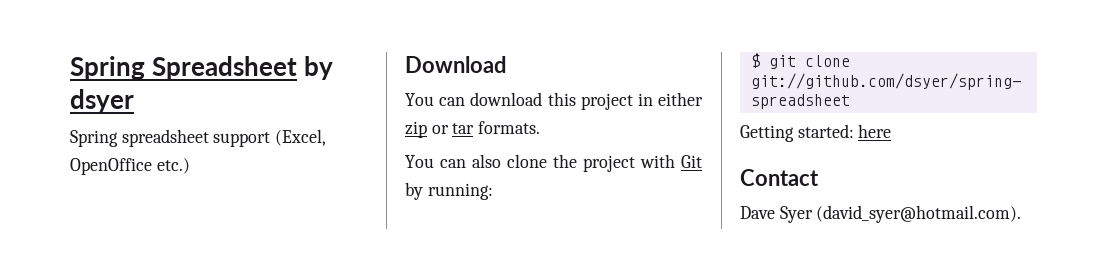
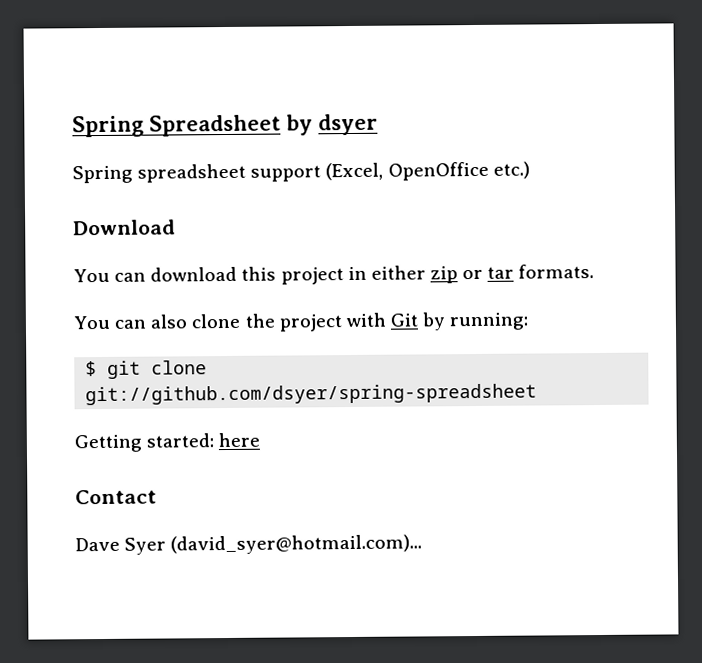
[816,205,1022,223] (david_syer@hotmail.com). -> [170,534,423,555] (david_syer@hotmail.com)...

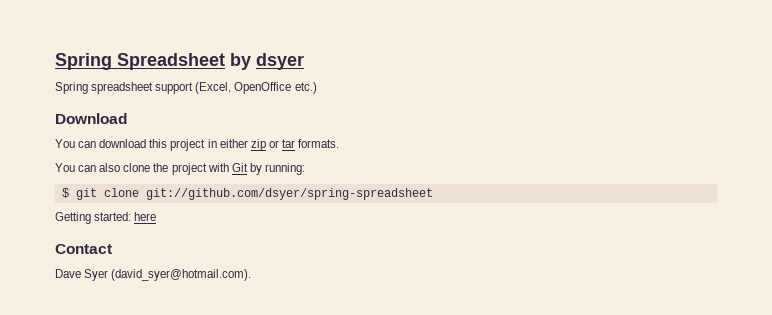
[170,534,423,555] (david_syer@hotmail.com)... -> [111,269,252,281] (david_syer@hotmail.com).

